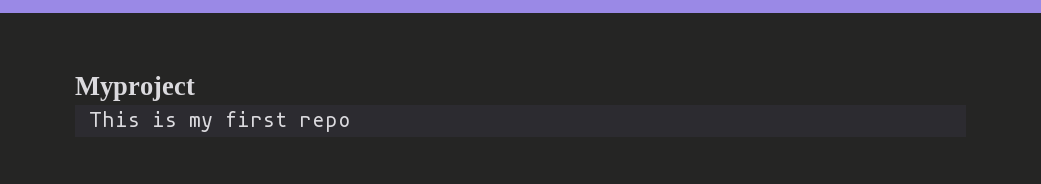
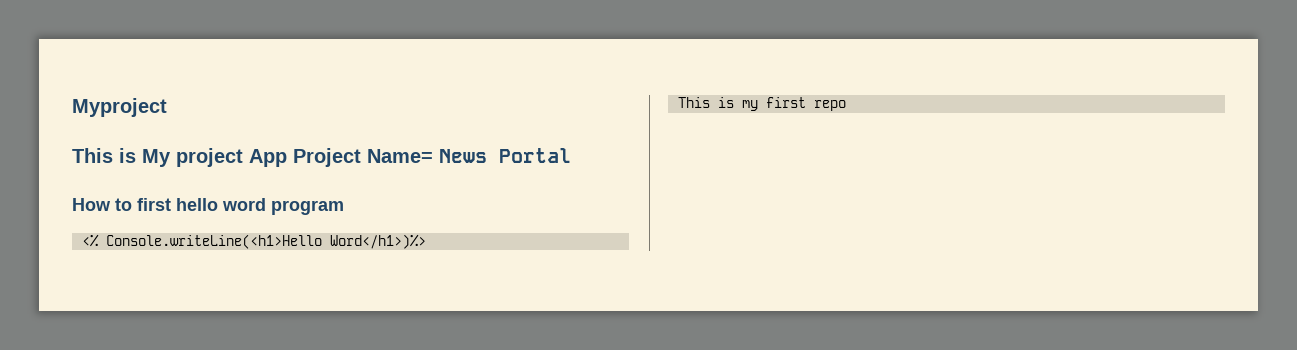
(195, 88) none -> [72,148,571,167] [72,198,344,215] [82,234,427,249] // This is My project App Project Name= News Portal // How to first hello word program // <% Console.writeLine(<h1>Hello Word</h1>)%>

